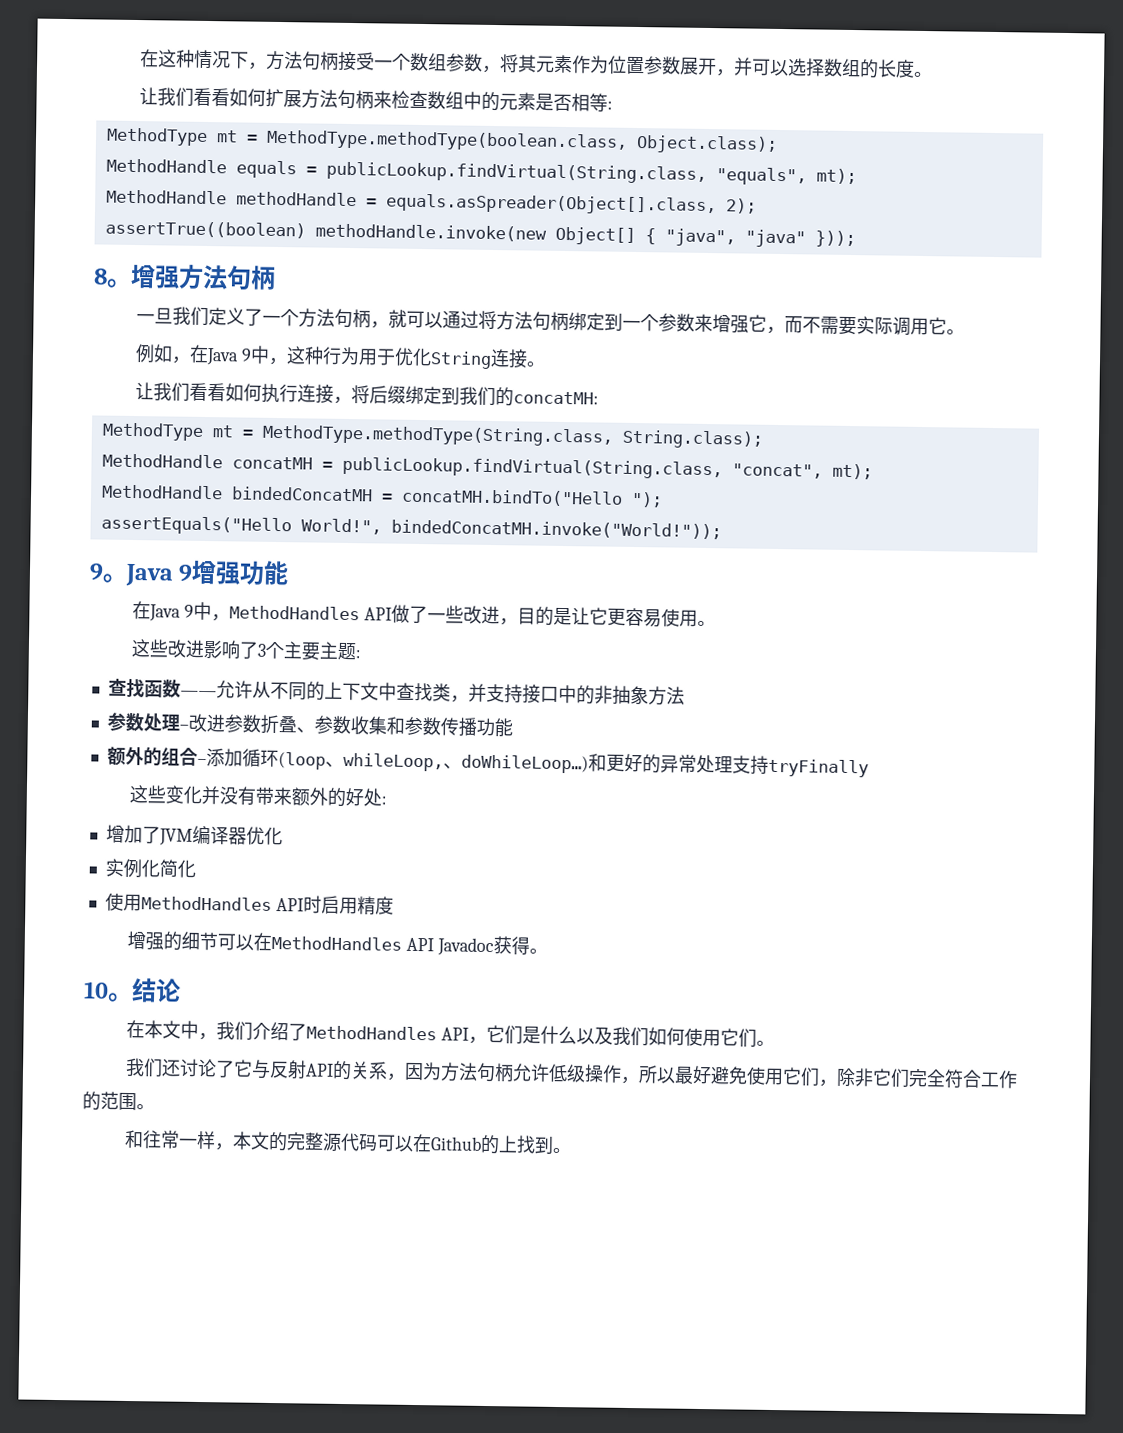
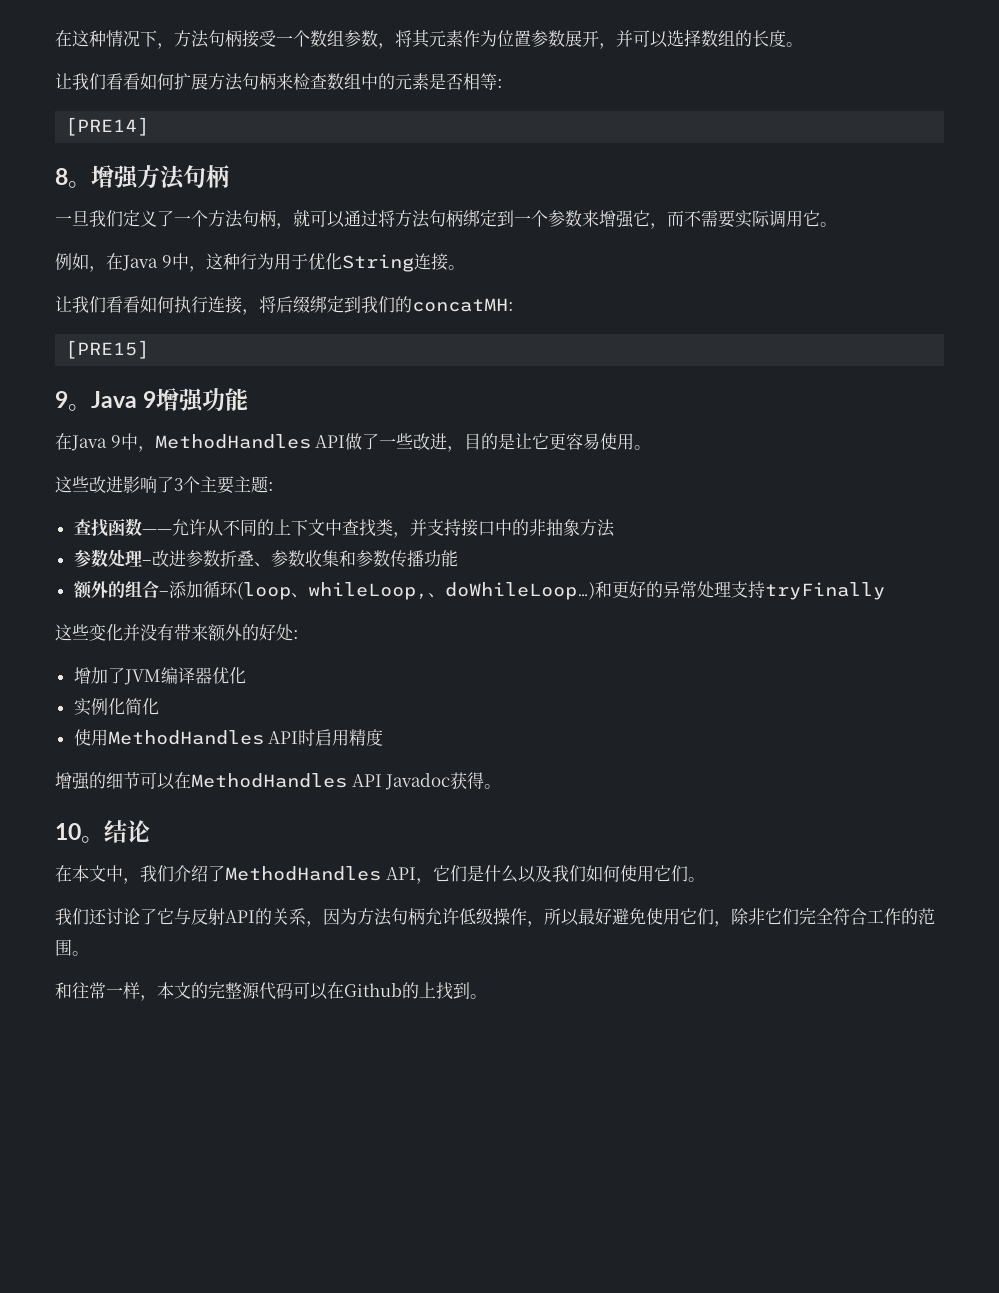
[105,127,778,154] [105,158,857,186] [105,189,757,216] [104,220,856,248] MethodType mt = MethodType.methodType(boolean.class, Object.class); // MethodHandle equals = publicLookup.findVirtual(String.class, "equals", mt); // MethodHandle methodHandle = equals.asSpreader(Object[].class, 2); // assertTrue((boolean) methodHandle.invoke(new Object[] { "java", "java" })); -> [65,117,150,136] [PRE14]
[101,422,763,449] [101,453,873,480] [101,484,663,508] [100,515,722,540] MethodType mt = MethodType.methodType(String.class, String.class); // MethodHandle concatMH = publicLookup.findVirtual(String.class, "concat", mt); // MethodHandle bindedConcatMH = concatMH.bindTo("Hello "); // assertEquals("Hello World!", bindedConcatMH.invoke("World!")); -> [65,340,150,359] [PRE15]

